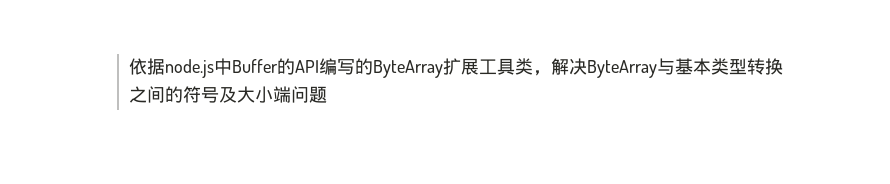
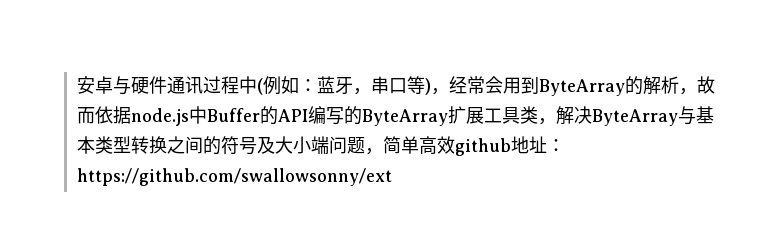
(129, 66) none -> [77,76,716,96] [77,107,96,124] 安卓与硬件通讯过程中(例如：蓝牙，串口等)，经常会用到ByteArray的解析，故而
(328, 94) none -> [365,136,566,156] [77,168,393,186] ，简单高效github地址：https://github.com/swallowsonny/ext

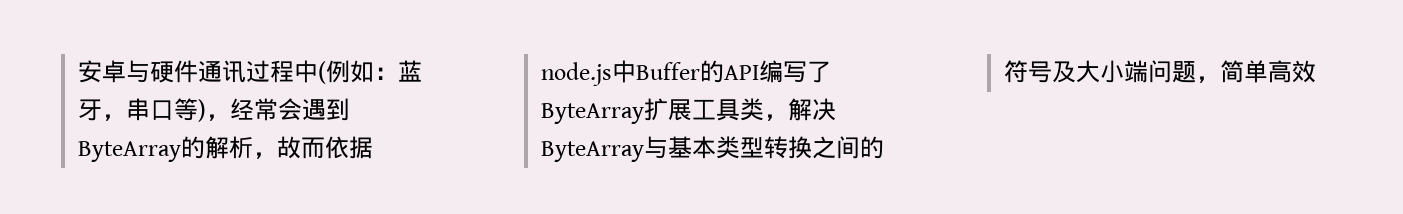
[503,77,522,94] 用 -> [301,99,326,120] 遇
[344,106,363,125] 的 -> [806,61,831,83] 了
[455,136,566,156] [77,168,393,186] github地址：https://github.com/swallowsonny/ext -> (1316, 71) none

